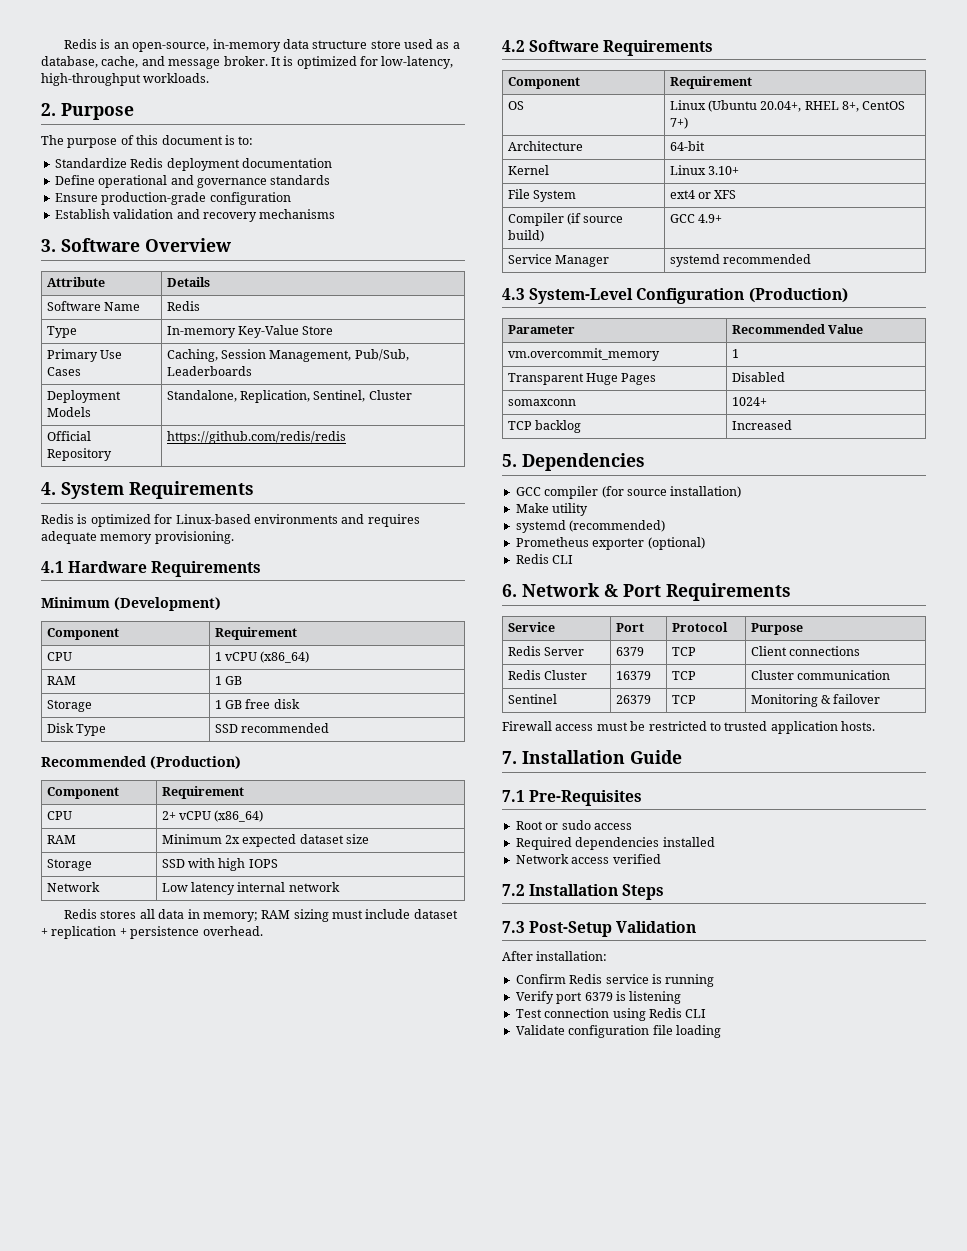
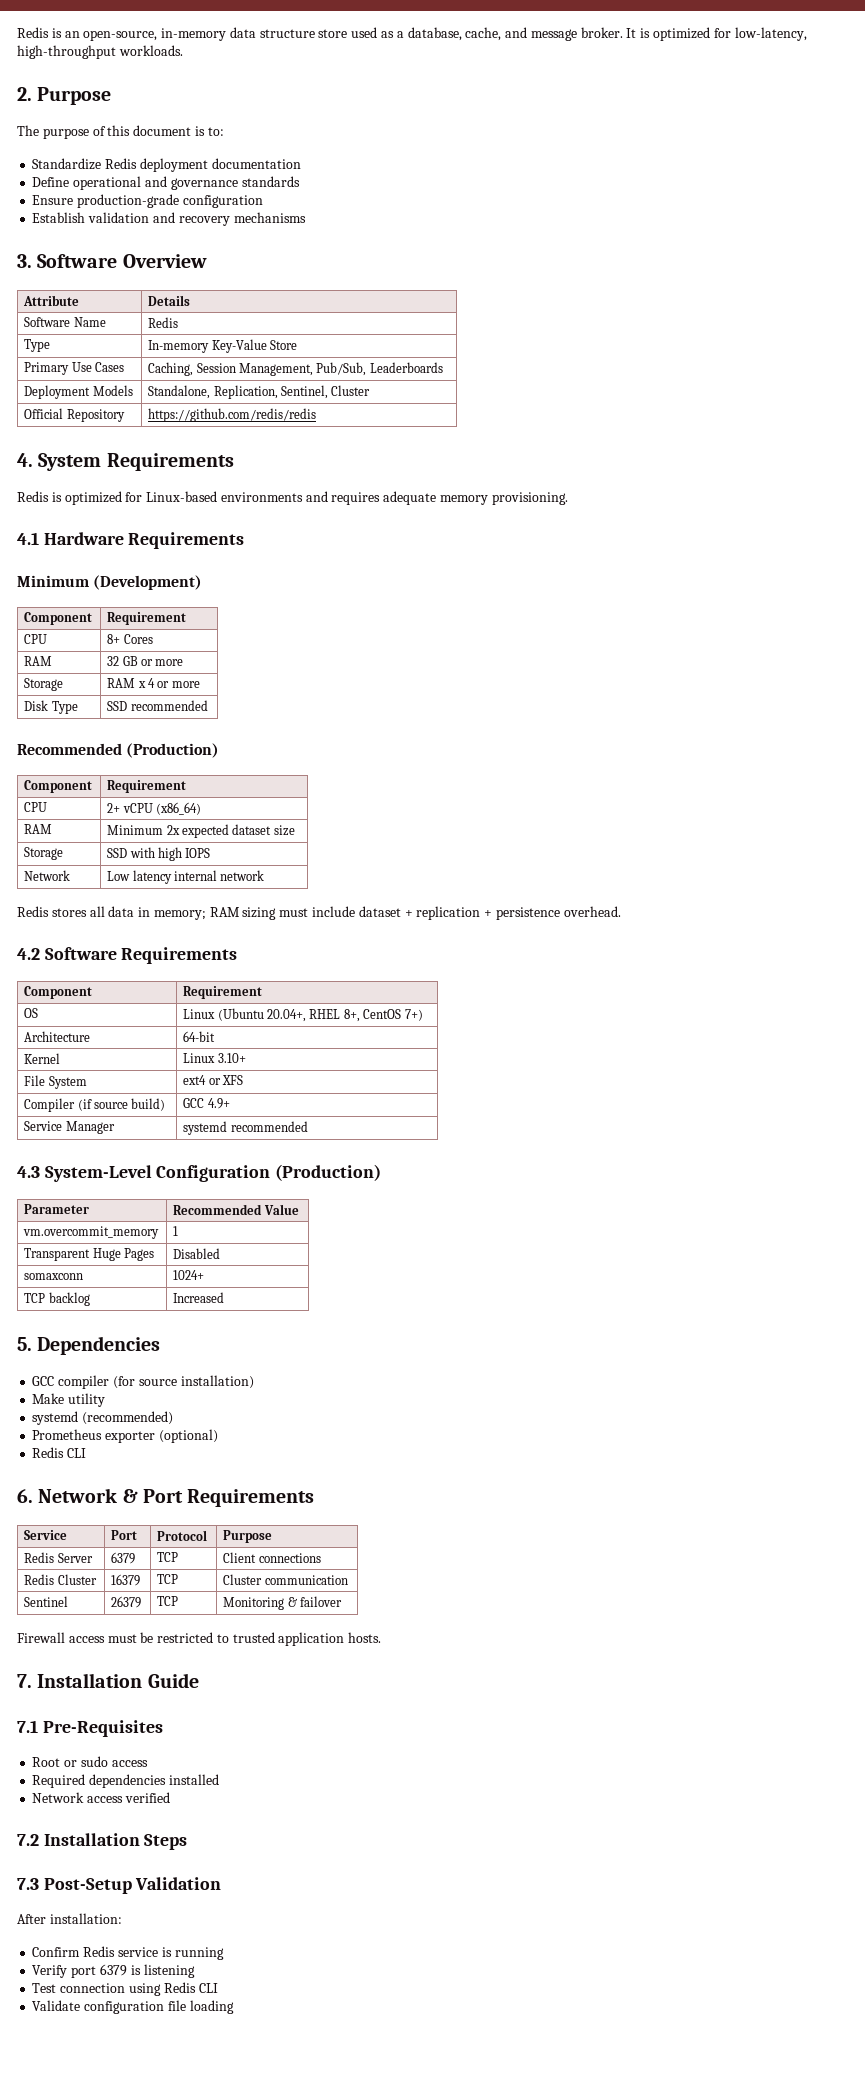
[214,651,310,663] [46,676,76,685] [214,676,242,685] [46,700,92,712] [214,699,300,709] 1 vCPU (x86_64) // RAM | 1 GB // Storage | 1 GB free disk -> [107,634,153,644] [24,656,53,666] [107,656,184,666] [24,678,64,691] [107,678,200,688] 8+ Cores // RAM | 32 GB or more // Storage | RAM x 4 or more

